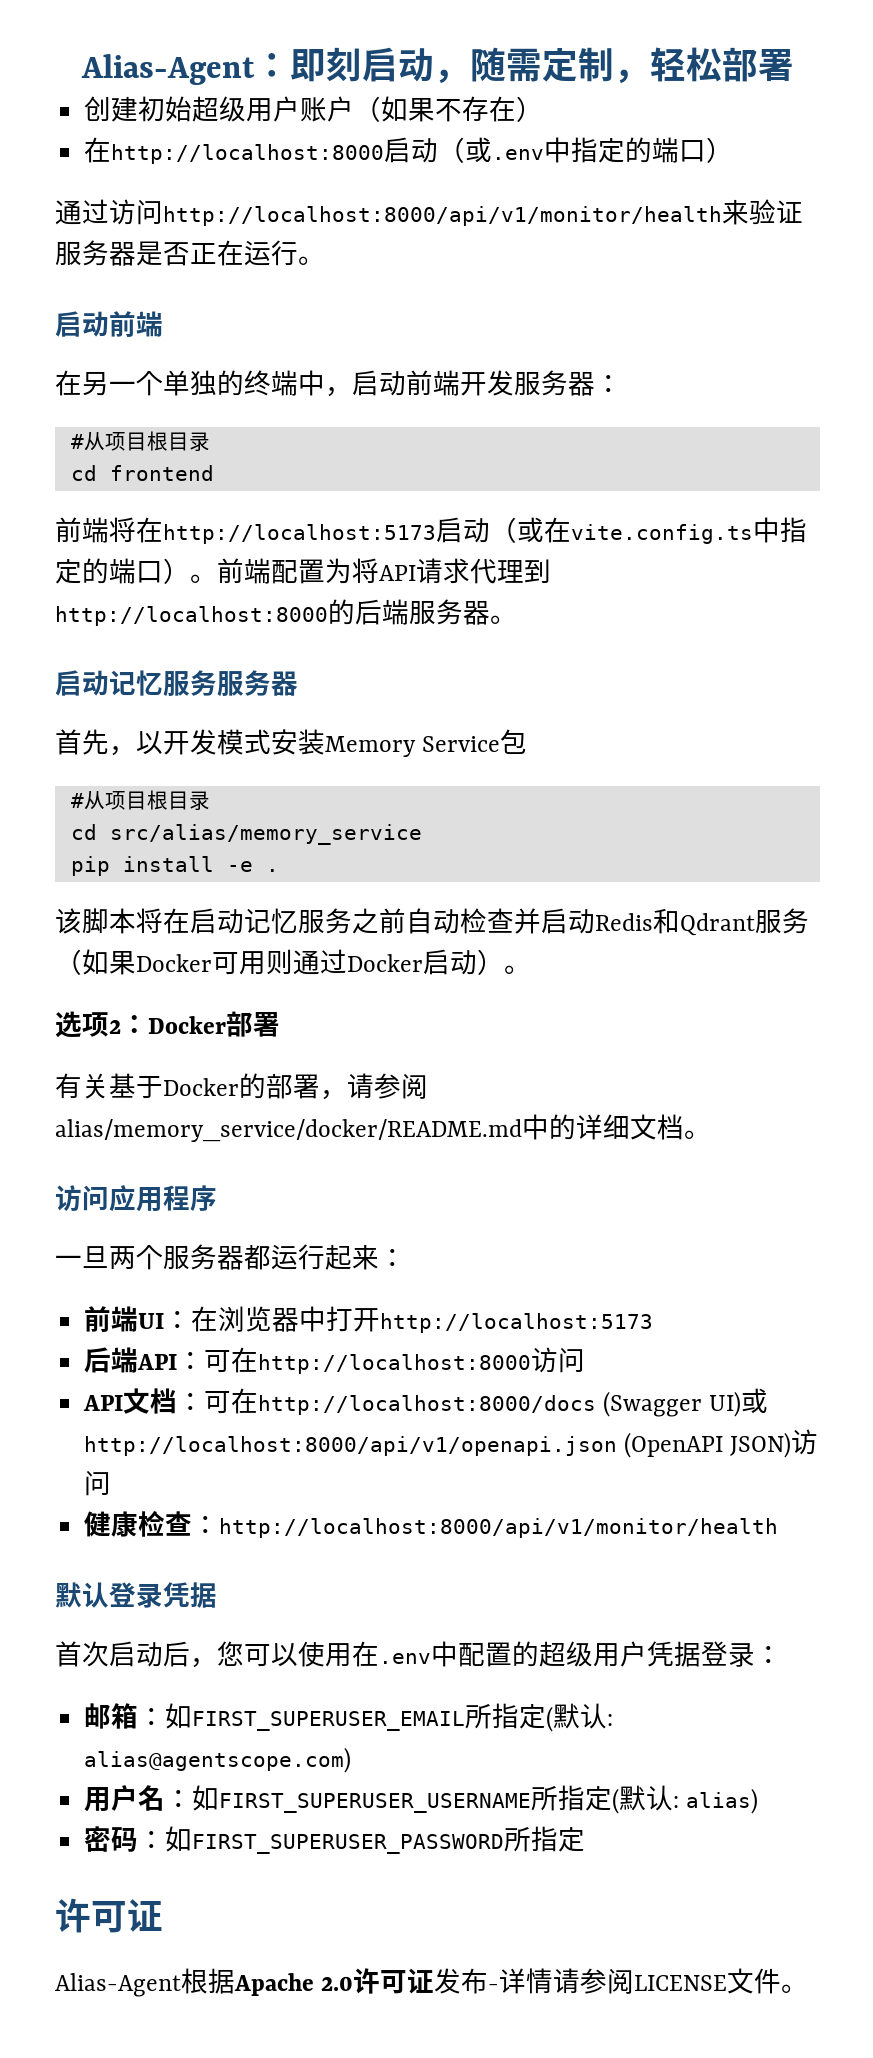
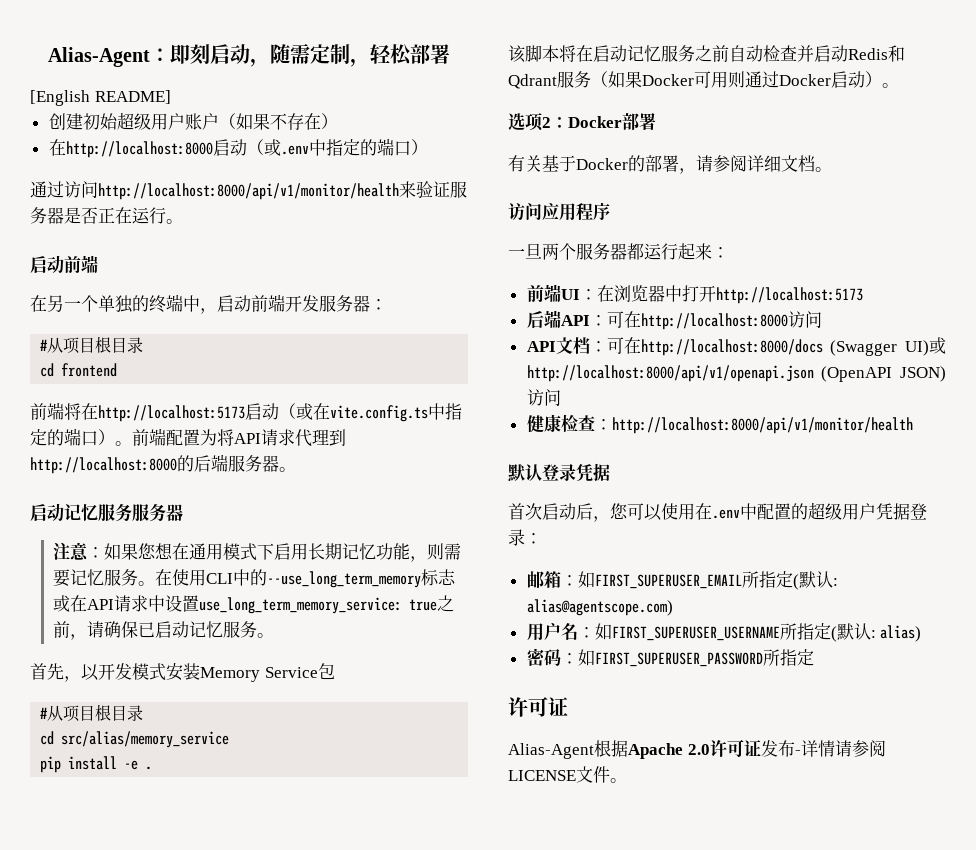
(794, 65) none -> [30,90,171,106] // [English README]
(298, 683) none -> [53,542,462,562] [53,569,457,588] [53,595,455,614] [53,621,275,640] // 注意：如果您想在通用模式下启用长期记忆功能，则需要记忆服务。在使用CLI中的--use_long_term_memory标志或在API请求中设置use_long_term_memory_service: true之前，请确保已启动记忆服务。
[55,1114,576,1142] alias/memory_service/docker/README.md中的 -> (747, 163) none

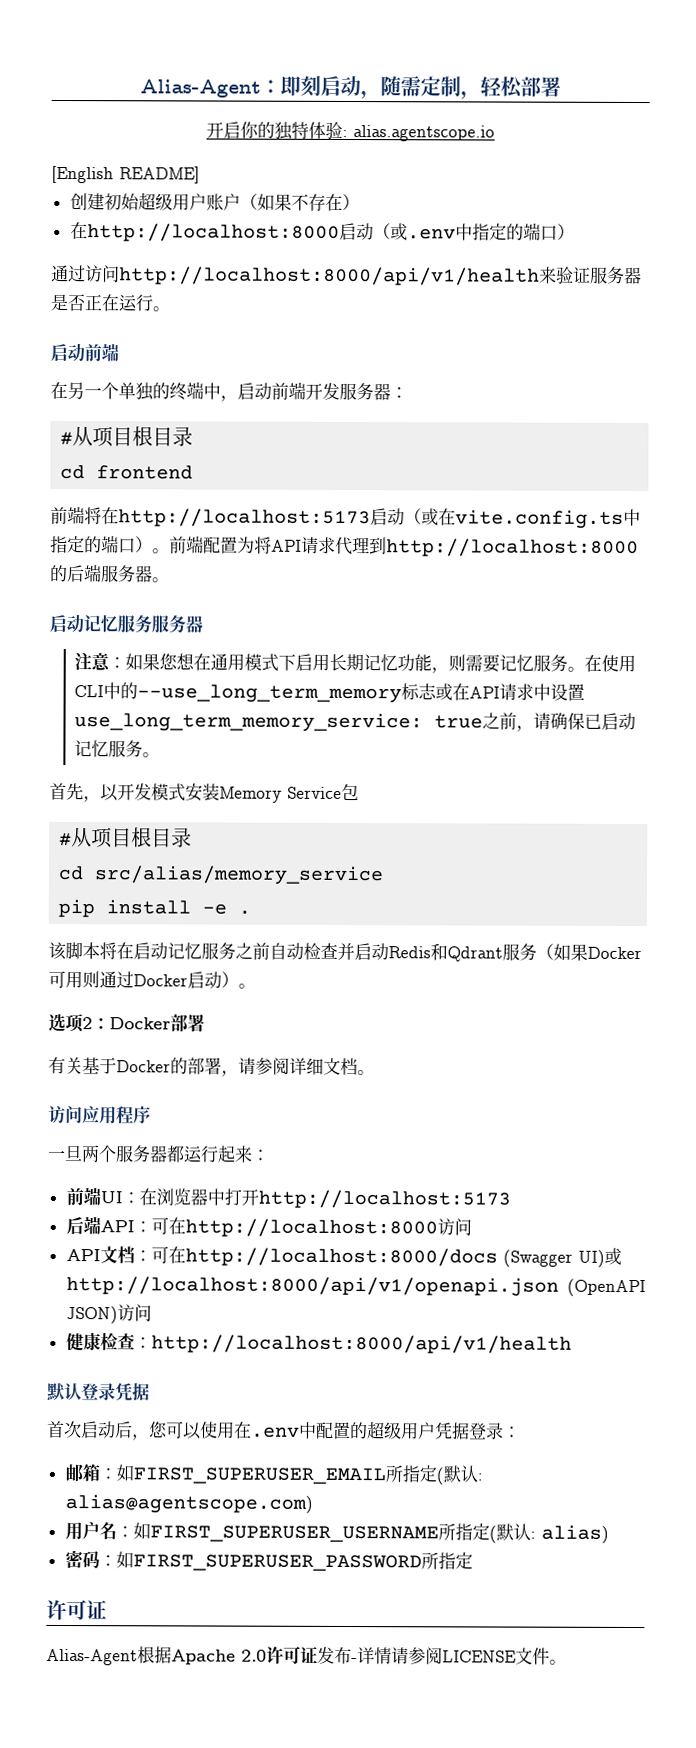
(450, 54) none -> [206,121,495,142] // 开启你的独特体验: alias.agentscope.io
[98,183,399,200] http://localhost:8000/api/v1/monitor/health -> [119,266,540,286] http://localhost:8000/api/v1/health
[611,417,913,434] http://localhost:8000/api/v1/monitor/health -> [150,1334,572,1354] http://localhost:8000/api/v1/health

